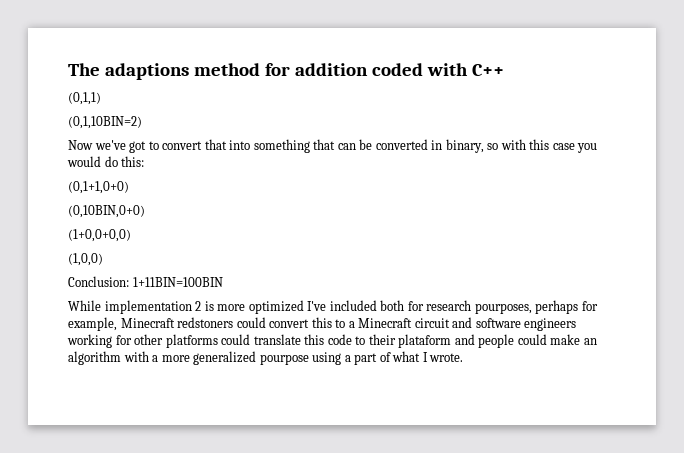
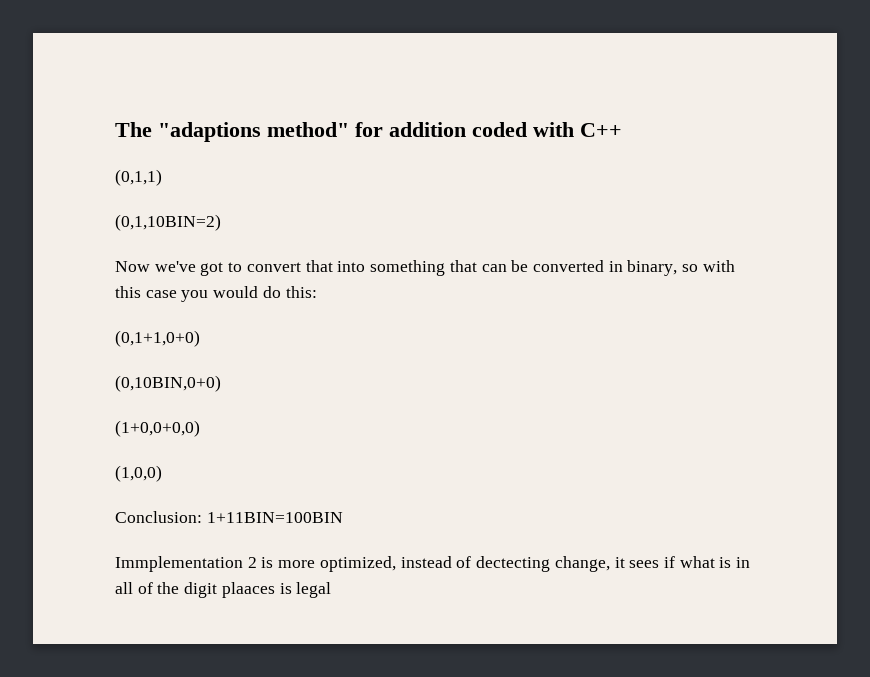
[104,63,260,80] adaptions method -> [158,122,349,142] "adaptions method"
[68,300,192,314] While implementation -> [115,556,243,572] Immplementation
[248,300,598,314] [68,317,577,331] [67,334,597,348] [68,351,464,365] optimized I've included both for research pourposes, perhaps for example, Minecraft redstoners could convert this to a Minecraft circuit and software engineers working for other platforms could translate this code to their plataform and people could make an algorithm with a more generalized pourpose using a part of what I wrote. -> [319,556,751,572] [115,582,332,598] optimized, instead of dectecting change, it sees if what is in all of the digit plaaces is legal

